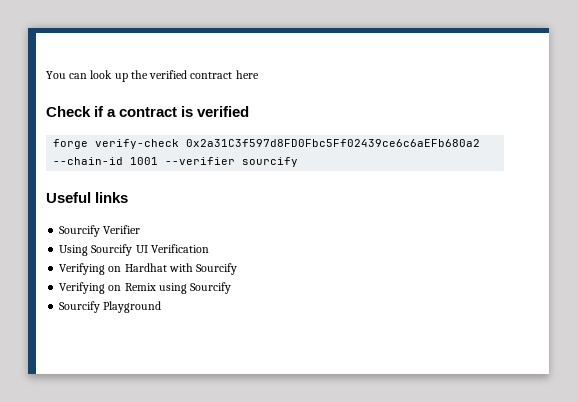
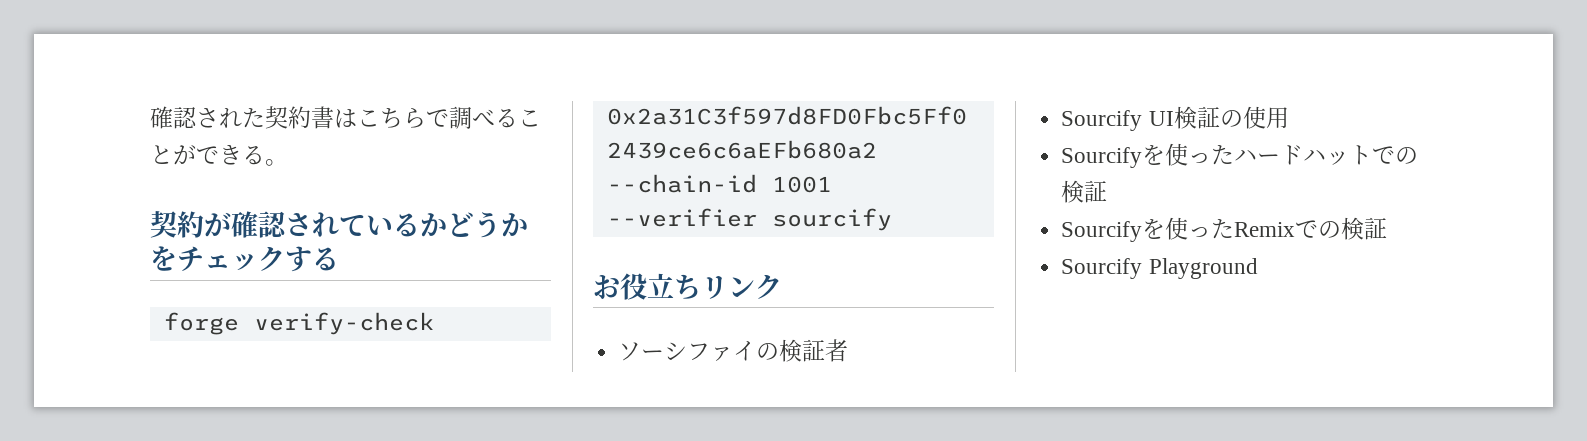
[46,70,259,82] [46,106,250,117] You can look up the verified contract here // Check if a contract is verified -> [150,106,541,129] [150,144,288,166] [150,211,528,238] [150,246,339,272] 確認された契約書はこちらで調べることができる。 // 契約が確認されているかどうかをチェックする
[46,192,129,203] [59,225,141,237] [59,244,209,256] [59,263,238,275] [59,282,232,294] Useful links // Sourcify Verifier // Using Sourcify UI Verification // Verifying on Hardhat with Sourcify // Verifying on Remix using Sourcify -> [593,273,782,300] [618,339,849,362] [1061,106,1289,131] [1061,143,1419,168] [1061,180,1108,203] [1061,217,1388,242] お役立ちリンク // ソーシファイの検証者 // Sourcify UI検証の使用 // Sourcifyを使ったハードハットでの検証 // Sourcifyを使ったRemixでの検証

